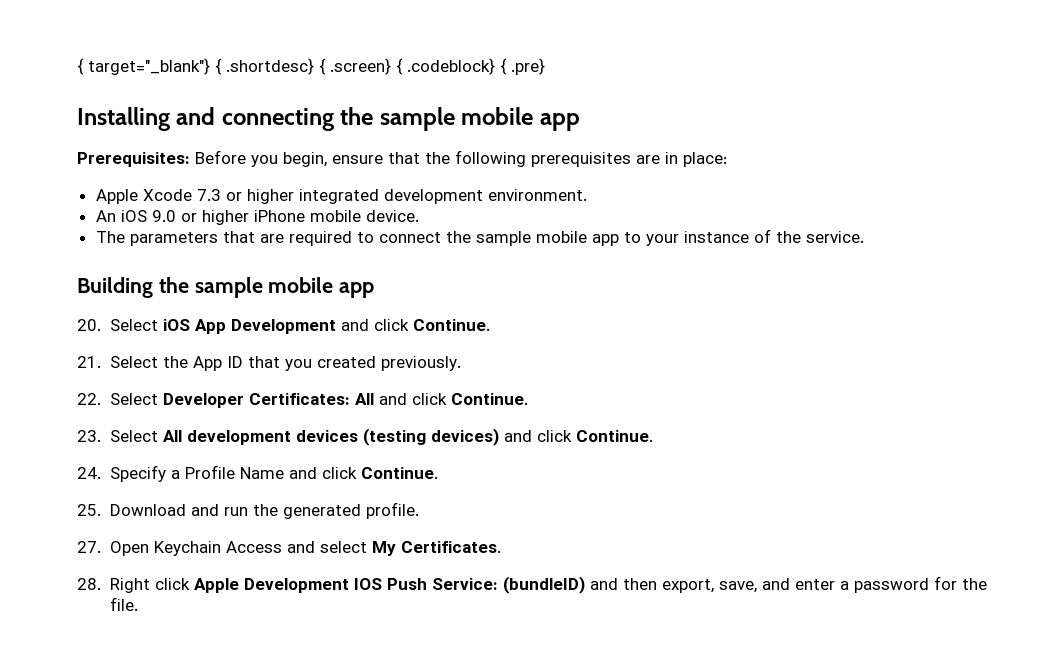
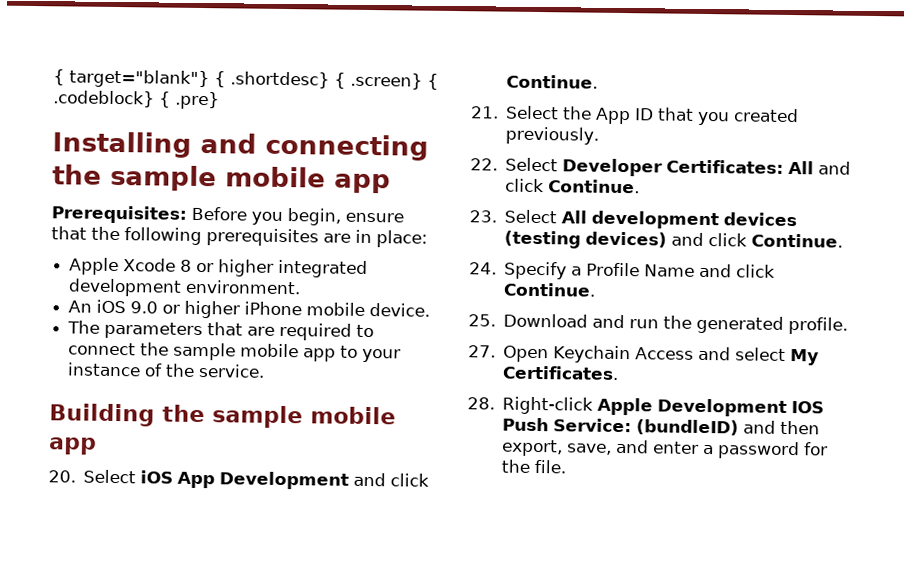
[77,58,210,75] { target="_blank"} -> [53,69,210,89] { target="blank"}
[196,189,221,201] 7.3 -> [180,259,193,272] 8
[109,578,190,593] Right click -> [502,396,594,415] Right-click

